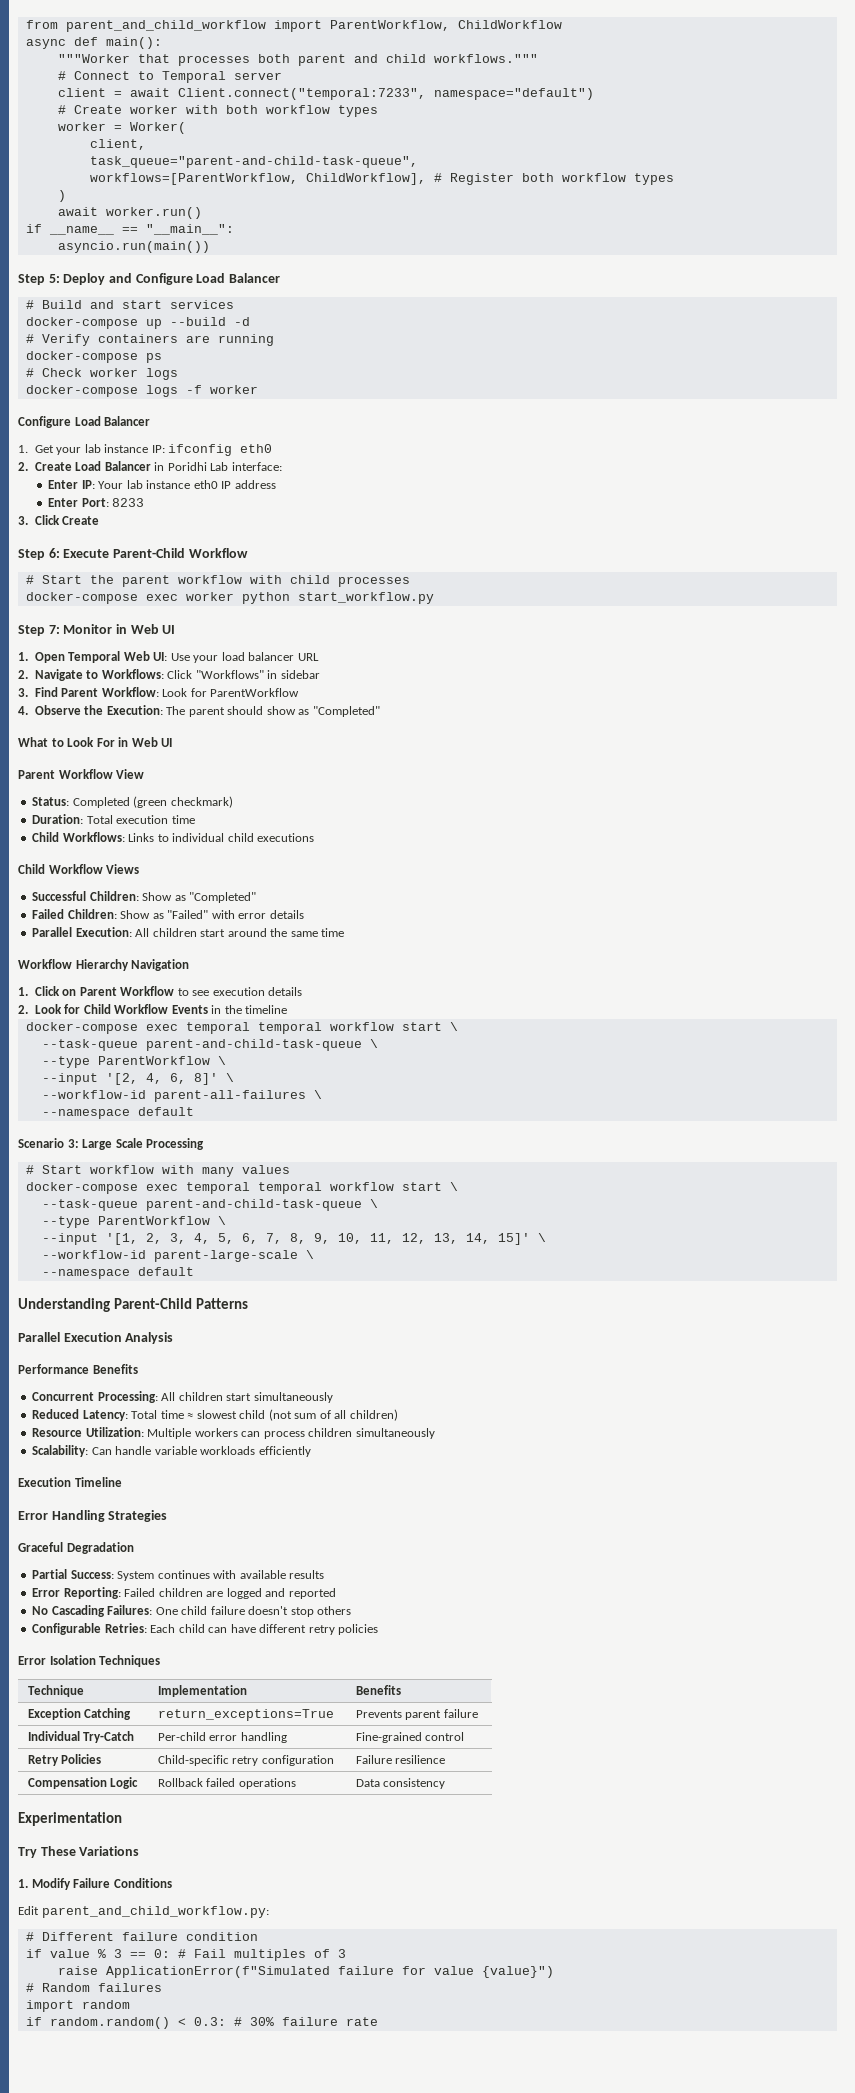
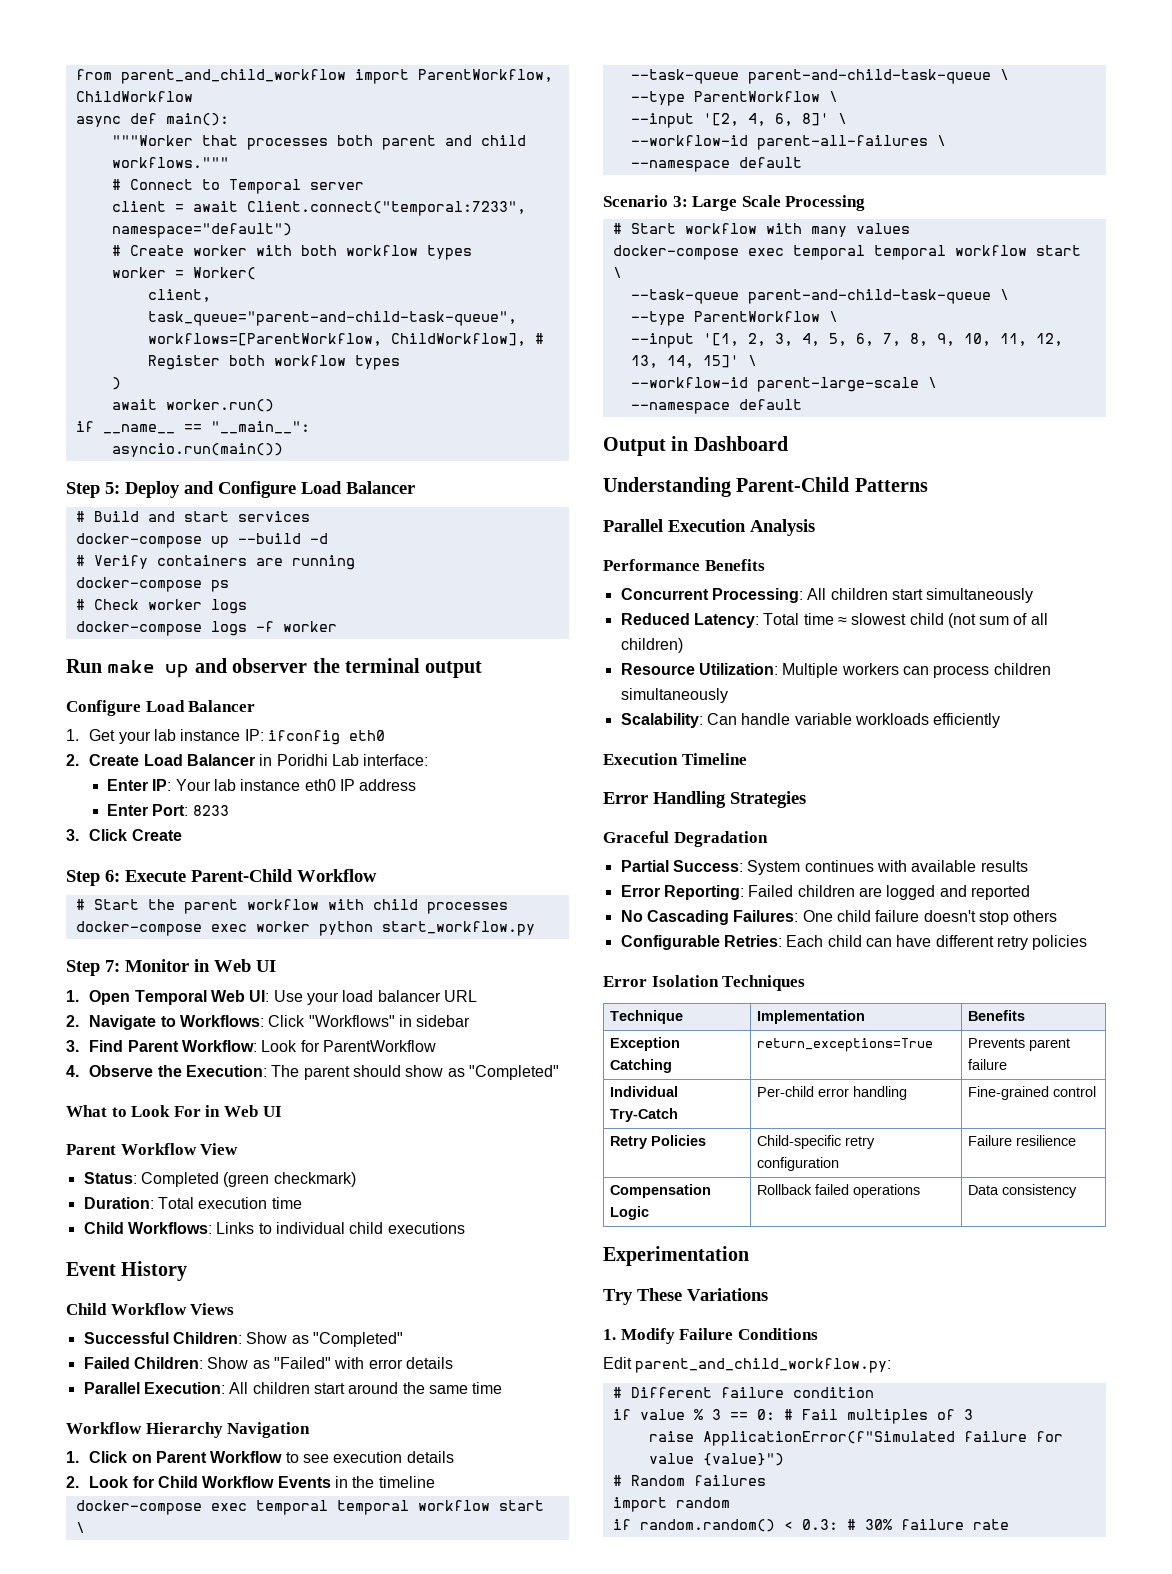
(258, 389) none -> [66,658,483,678] // Run make up and observer the terminal output
(315, 837) none -> [66,1261,188,1281] // Event History
(194, 1271) none -> [603,436,788,456] // Output in Dashboard

